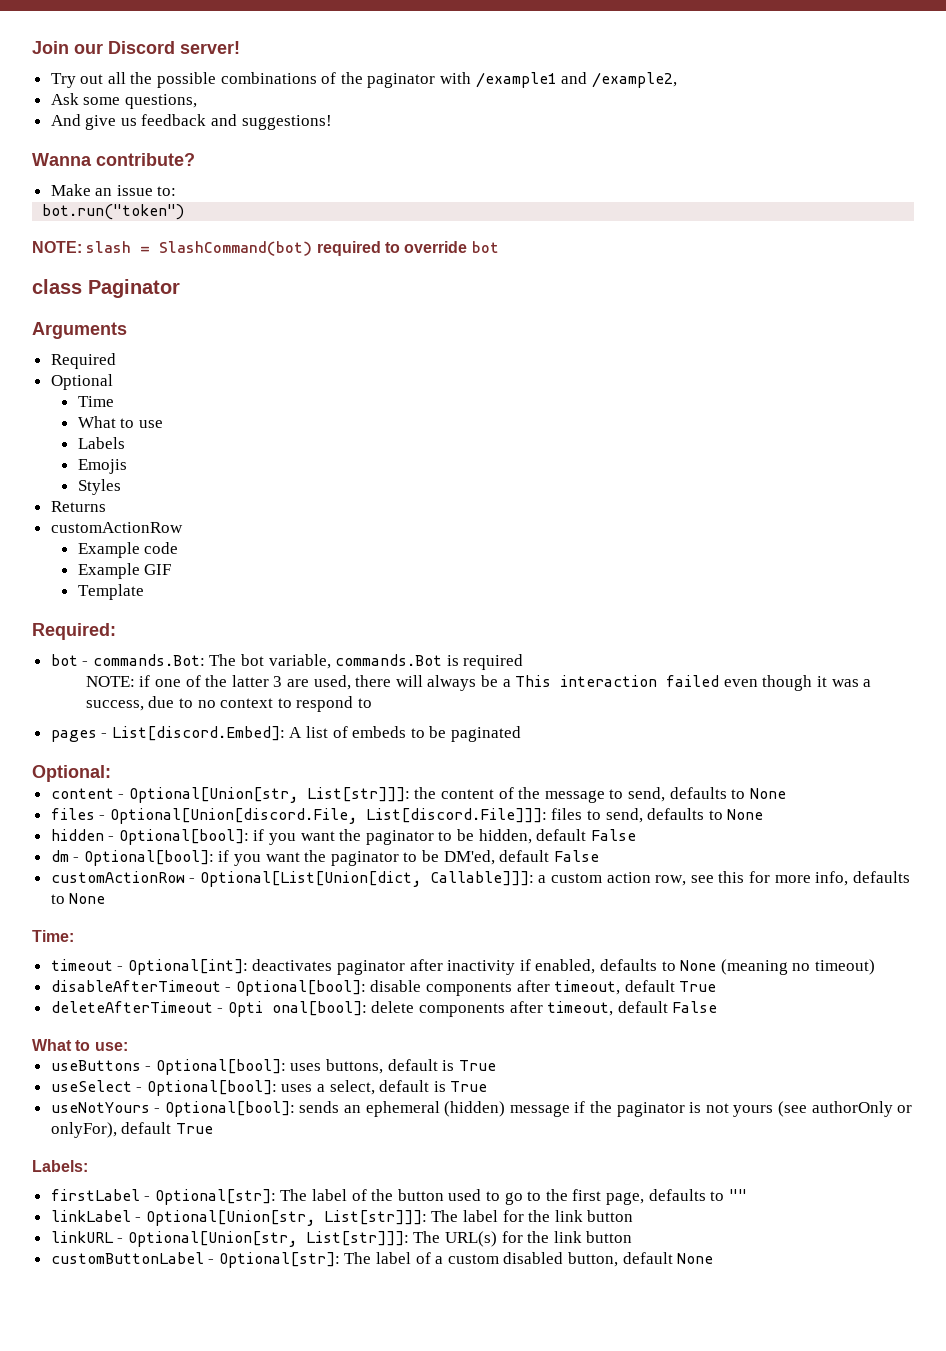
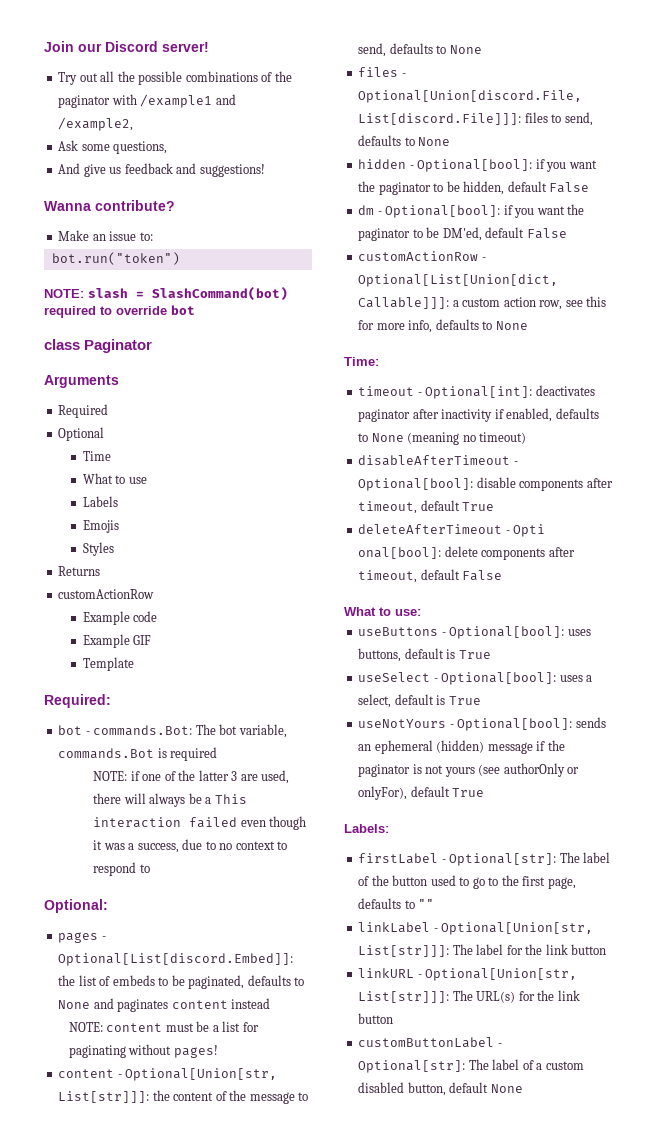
(373, 703) none -> [44,899,108,913] // Optional:
[111,726,303,741] List[discord.Embed]: A -> [58,953,294,966] [58,975,76,986] Optional[List[discord.Embed]]: the
[451,726,522,742] [32,765,111,782] paginated // Optional: -> [188,975,305,989] [58,998,271,1012] [68,1021,259,1032] [68,1044,218,1058] paginated, defaults to None and paginates content instead // NOTE: content must be a list for paginating without pages!

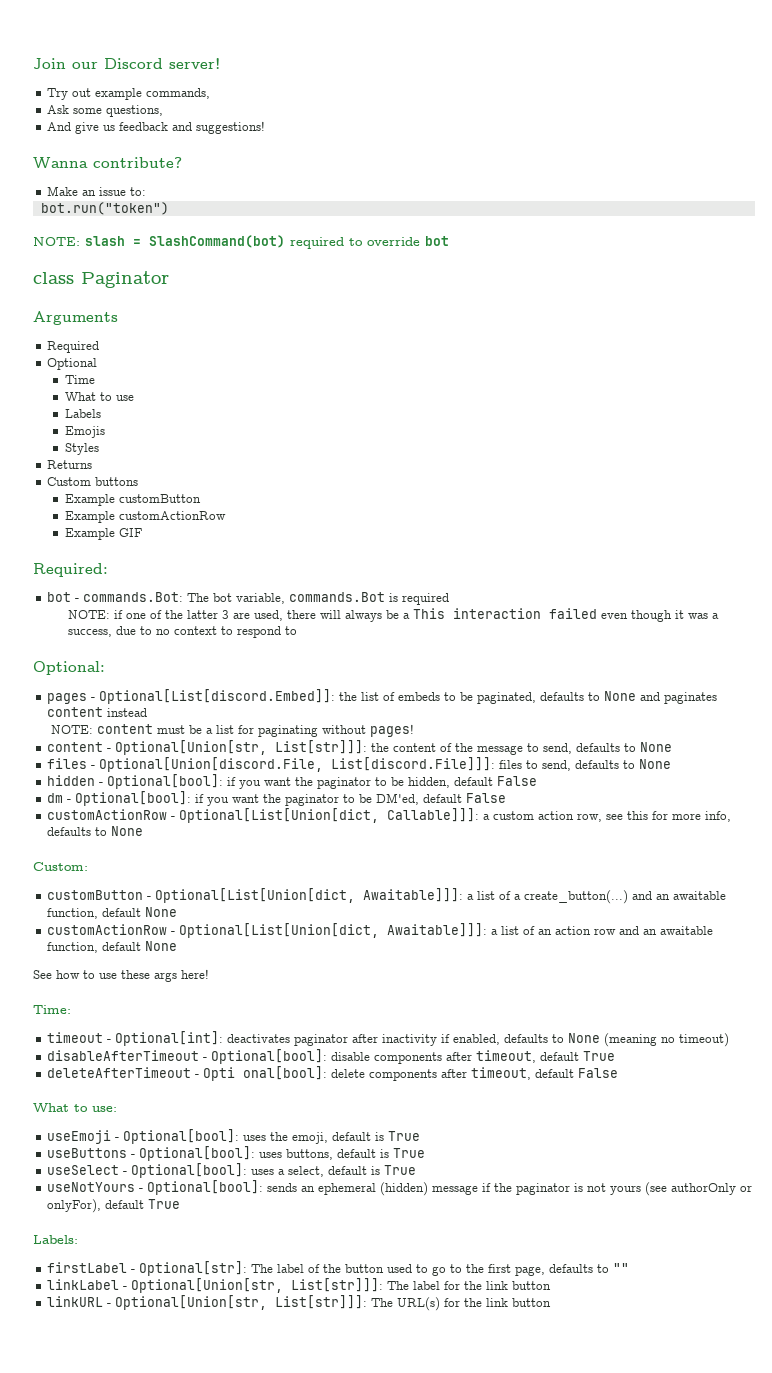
[100,71,292,85] [58,94,236,108] [58,117,134,131] all the possible combinations of the paginator with /example1 and /example2, -> [95,88,211,100] example commands,
[58,589,155,599] [82,611,158,625] customActionRow // Example code -> [47,477,139,486] [64,494,201,506] [64,511,226,523] Custom buttons // Example customButton // Example customActionRow
[82,657,134,671] // Template -> (142, 532) none
(528, 325) none -> [33,862,88,871] [47,888,727,904] [47,907,178,919] [47,923,714,938] [47,941,178,953] [33,969,209,982] // Custom: // customButton - Optional[List[Union[dict, Awaitable]]]: a list of a create_button(...) and an awaitable function, default None // customActionRow - Optional[List[Union[dict, Awaitable]]]: a list of an action row and an awaitable function, default None // See how to use these args here!
(421, 612) none -> [47,1129,421,1144] // useEmoji - Optional[bool]: uses the emoji, default is True
[358,1037,502,1048] [358,1059,584,1073] [358,1082,523,1096] // customButtonLabel - Optional[str]: The label of a custom disabled button, default None -> (552, 1302) none

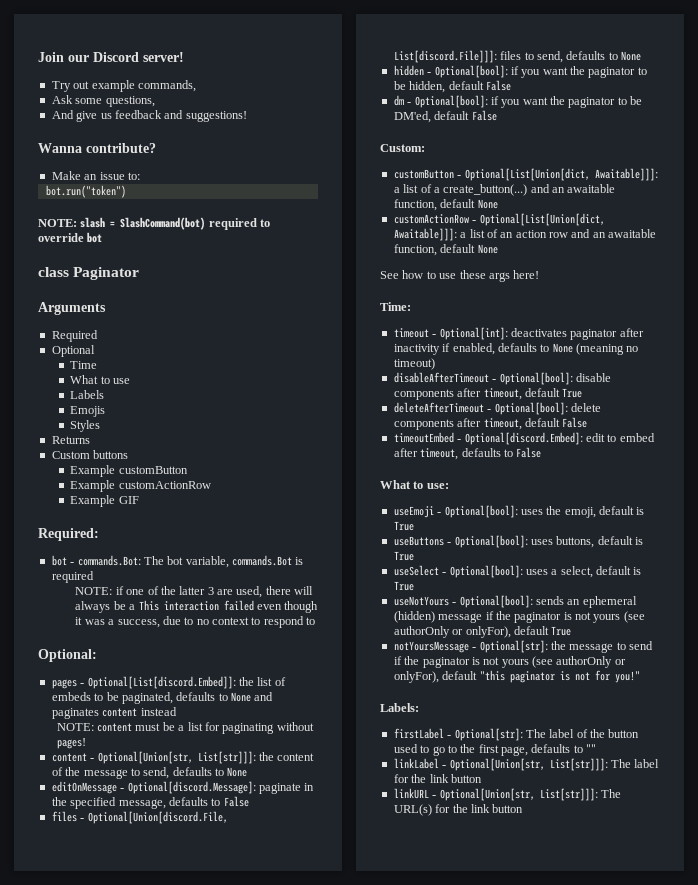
(673, 747) none -> [51,781,315,794] [51,796,249,809] // editOnMessage - Optional[discord.Message]: paginate in the specified message, defaults to False
[47,808,732,823] [47,826,144,836] // customActionRow - Optional[List[Union[dict, Callable]]]: a custom action row, see this for more info, defaults to None -> (497, 115) none
[203,1066,328,1081] Opti onal[bool]: -> [494,402,568,415] Optional[bool]:
(619, 1073) none -> [393,432,655,445] [393,447,542,460] // timeoutEmbed - Optional[discord.Embed]: edit to embed after timeout, defaults to False
(181, 1204) none -> [393,640,653,653] [393,656,626,668] [393,670,640,683] // notYoursMessage - Optional[str]: the message to send if the paginator is not yours (see authorOnly or onlyFor), default "this paginator is not for you!"

